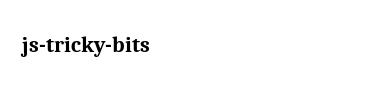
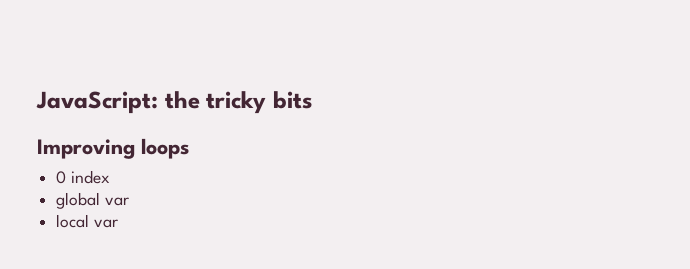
[20,36,150,57] js-tricky-bits -> [36,91,313,114] [37,138,189,159] [56,170,110,184] [56,192,129,209] [56,214,118,228] JavaScript: the tricky bits // Improving loops // 0 index // global var // local var

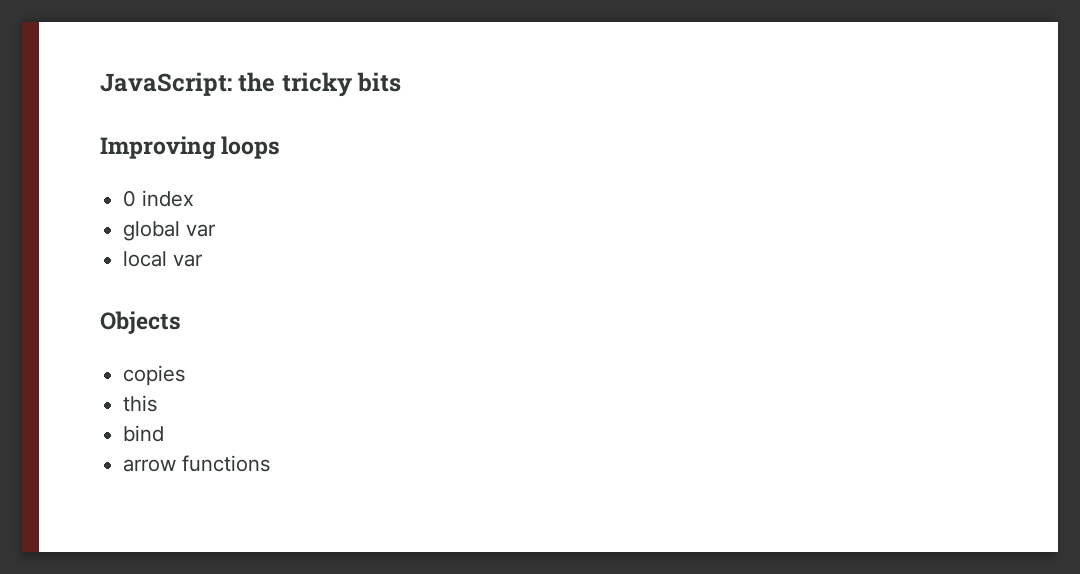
(118, 223) none -> [100,311,181,334] [123,365,186,386] [123,395,158,412] [123,425,165,442] [123,455,270,472] // Objects // copies // this // bind // arrow functions

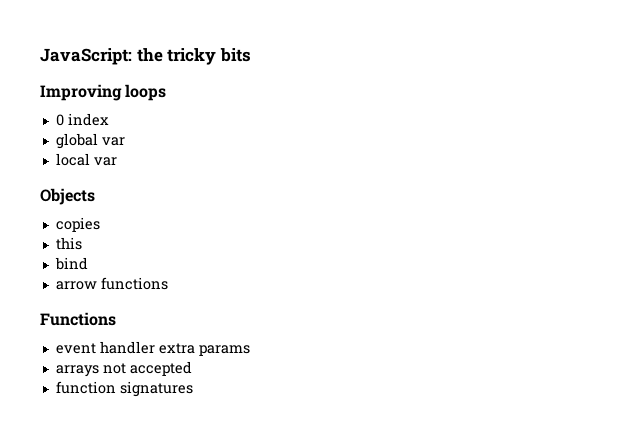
(270, 463) none -> [40,312,116,326] [55,341,250,356] [55,361,192,377] [55,381,193,397] // Functions // event handler extra params // arrays not accepted // function signatures

